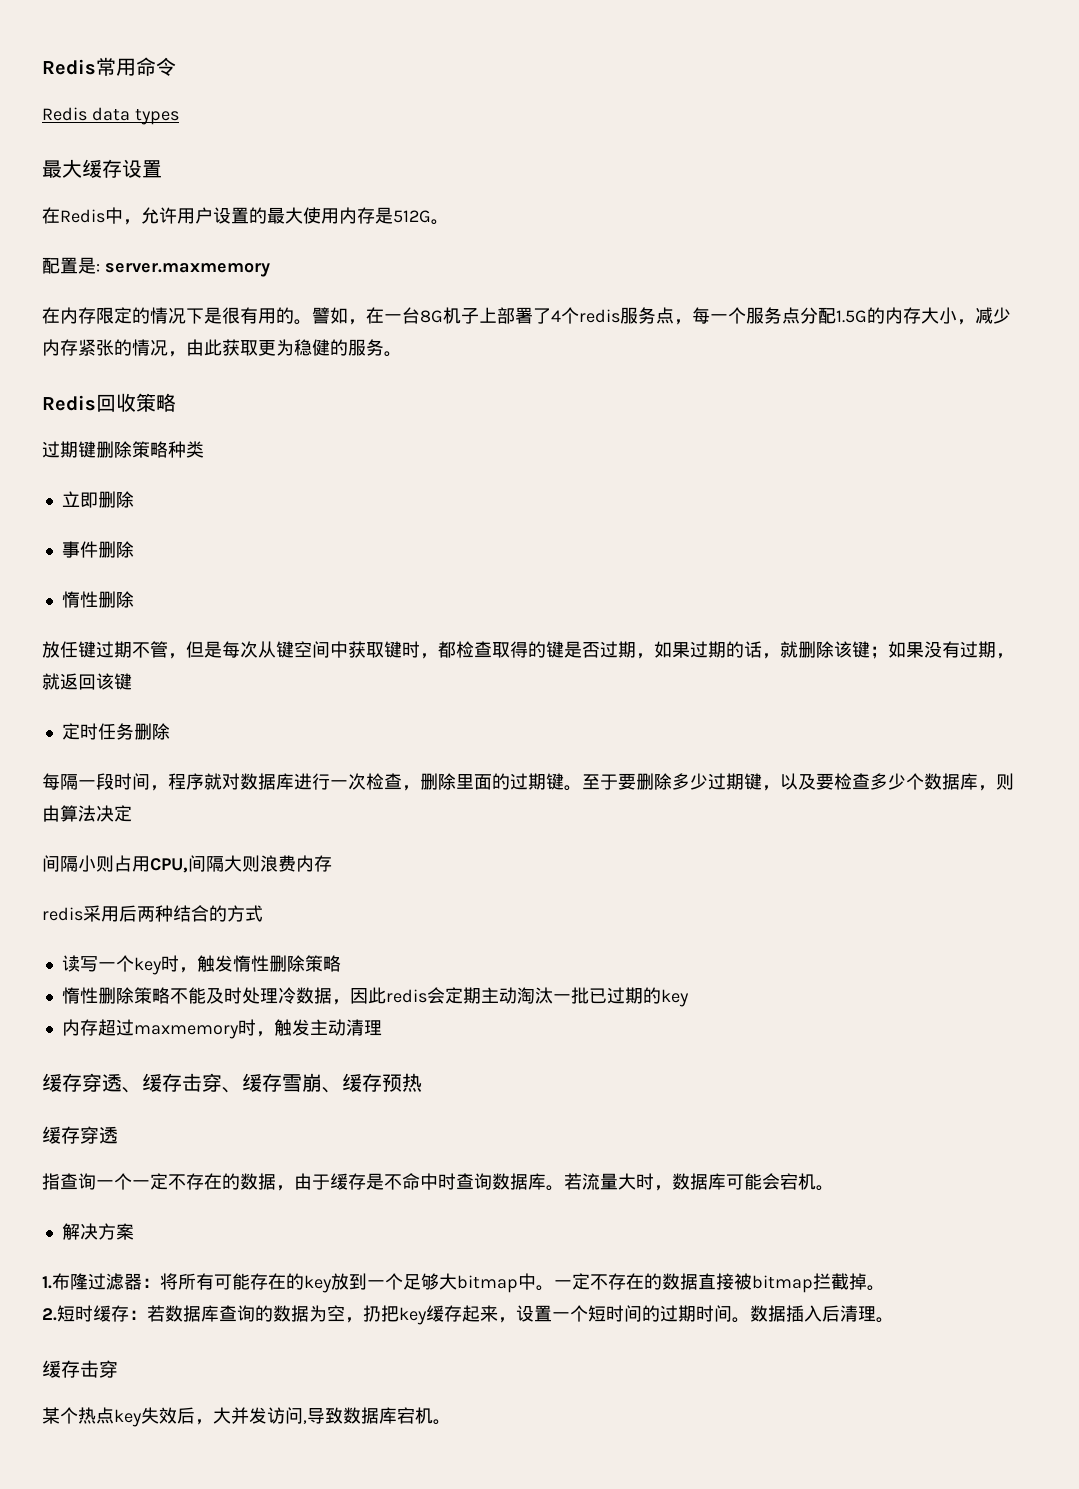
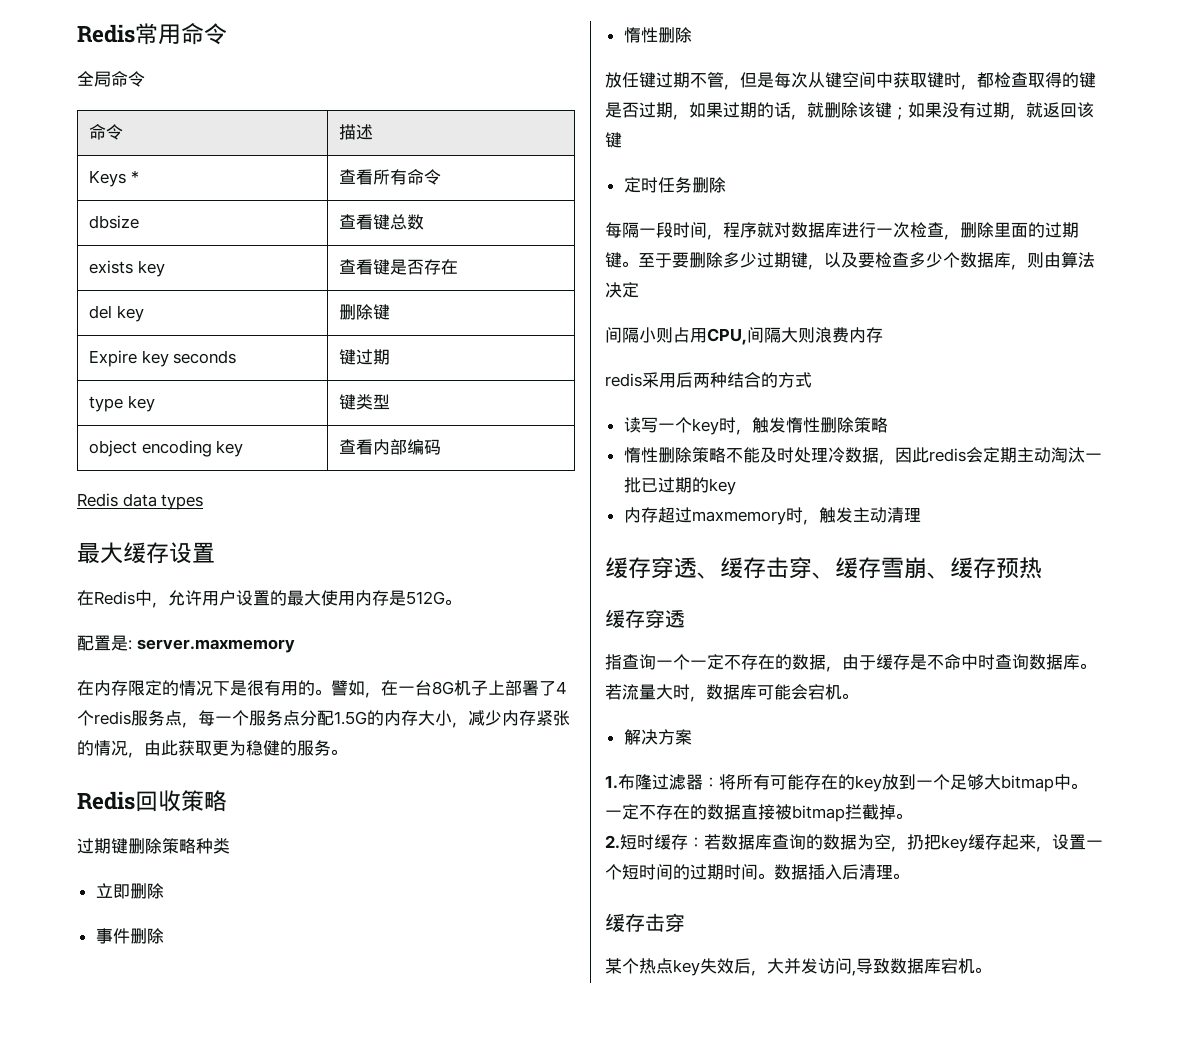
(176, 66) none -> [77,71,145,87] [88,124,123,140] [338,124,373,140] [88,170,139,187] [338,169,441,185] [88,215,139,229] [338,214,424,230] [88,260,165,277] [338,259,458,275] [88,305,144,322] [338,304,390,320] [88,350,237,367] [338,349,390,365] [88,395,155,412] [338,394,390,410] [88,440,244,457] [338,439,441,455] // 全局命令 // 命令 | 描述 // Keys * | 查看所有命令 // dbsize | 查看键总数 // exists key | 查看键是否存在 // del key | 删除键 // Expire key seconds | 键过期 // type key | 键类型 // object encoding key | 查看内部编码

